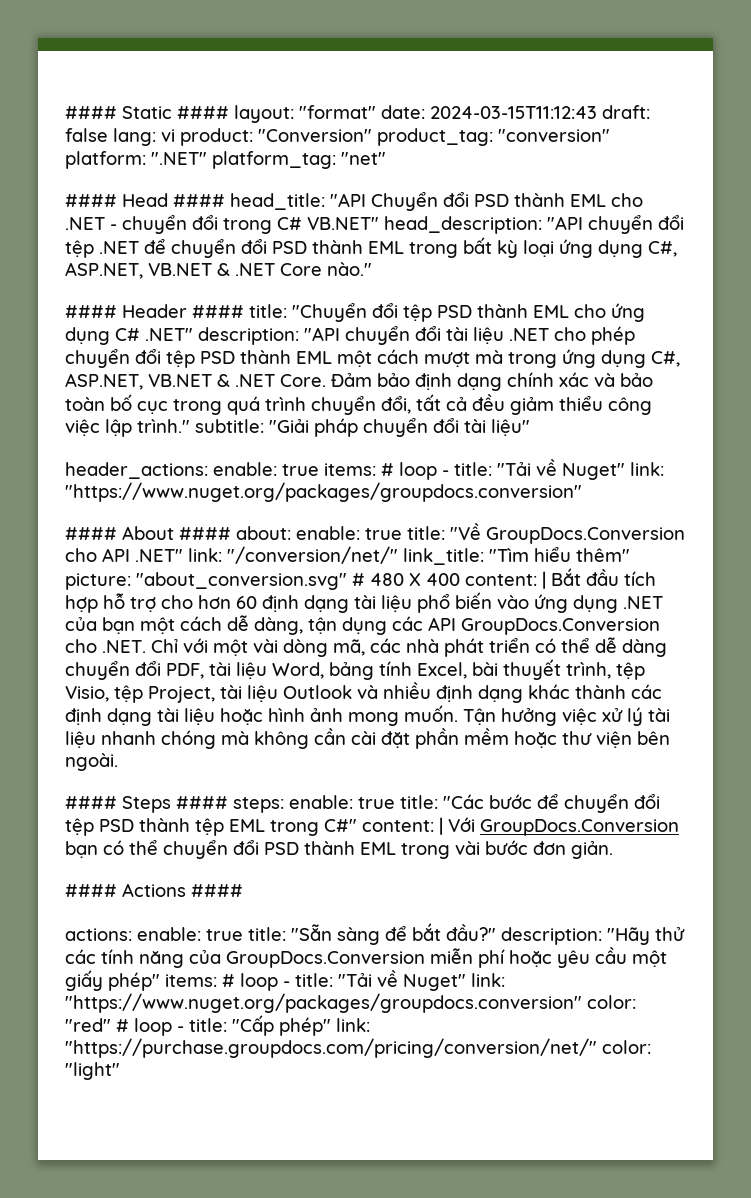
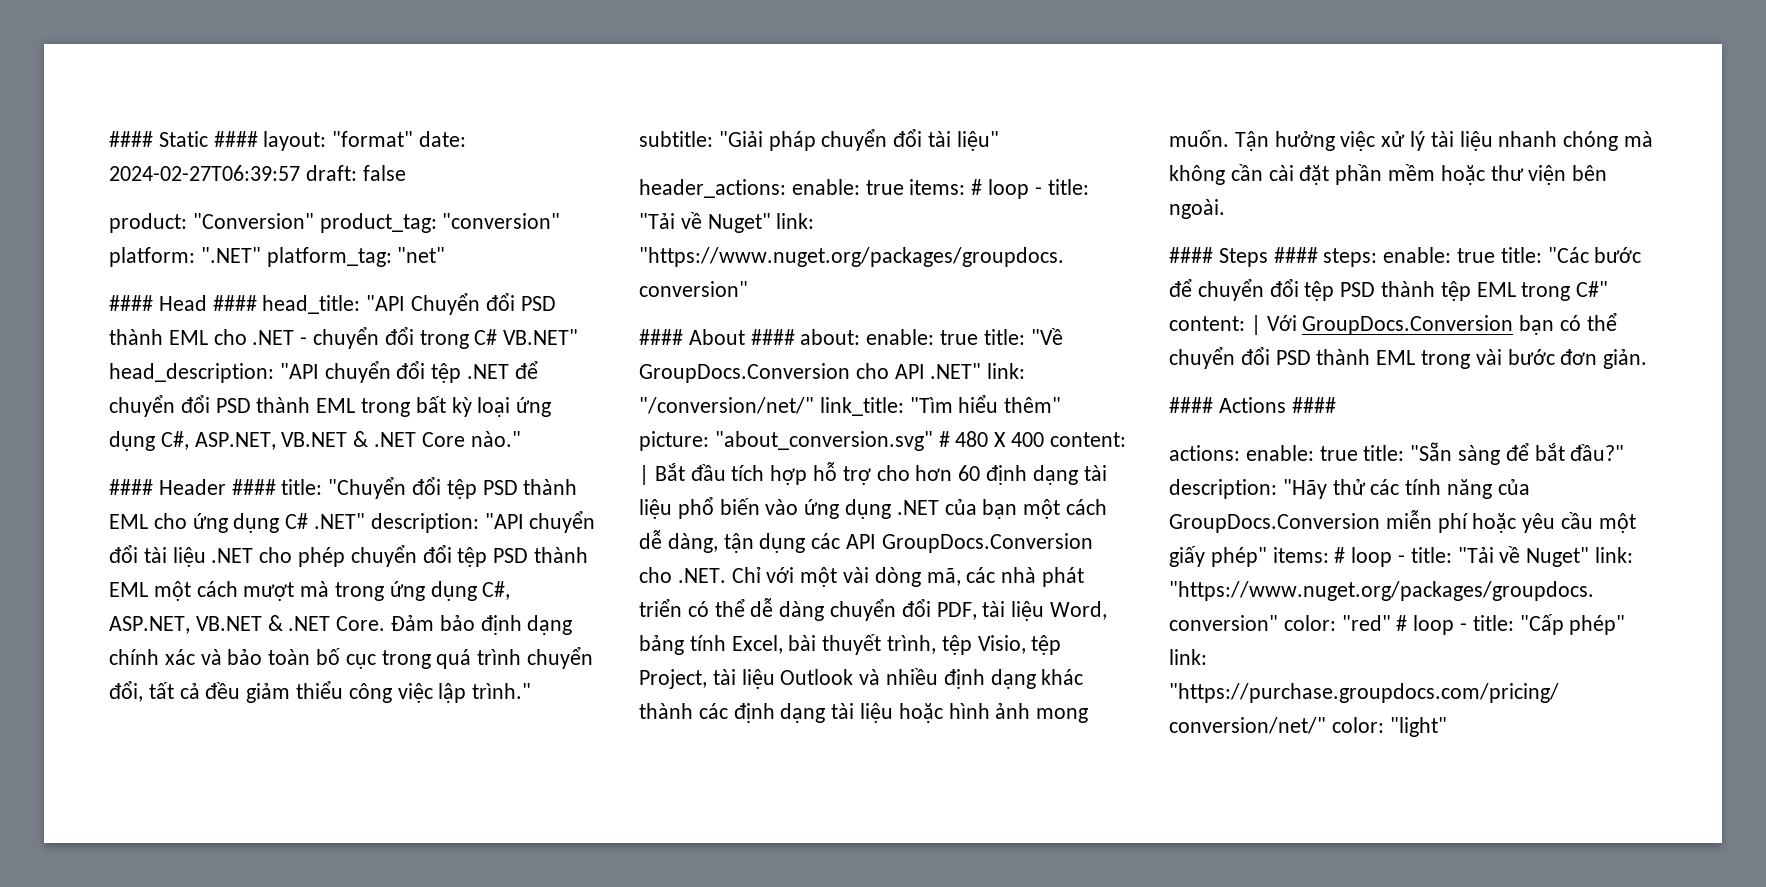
[430,106,597,119] 2024-03-15T11:12:43 -> [109,165,300,181] 2024-02-27T06:39:57
[113,128,175,146] lang: vi -> (406, 173) //

